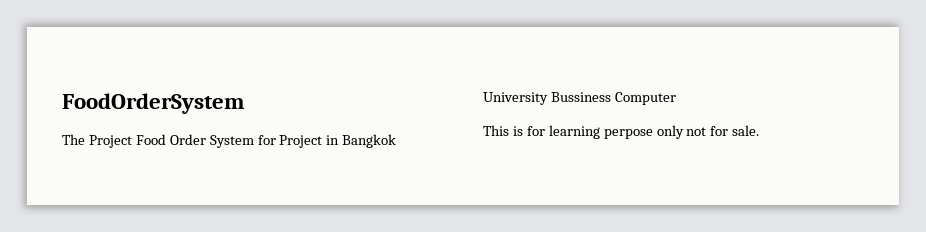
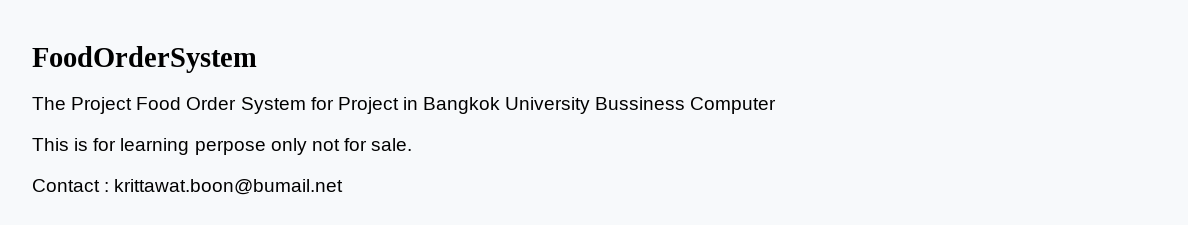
(760, 130) none -> [32,179,344,195] // Contact : krittawat.boon@bumail.net

